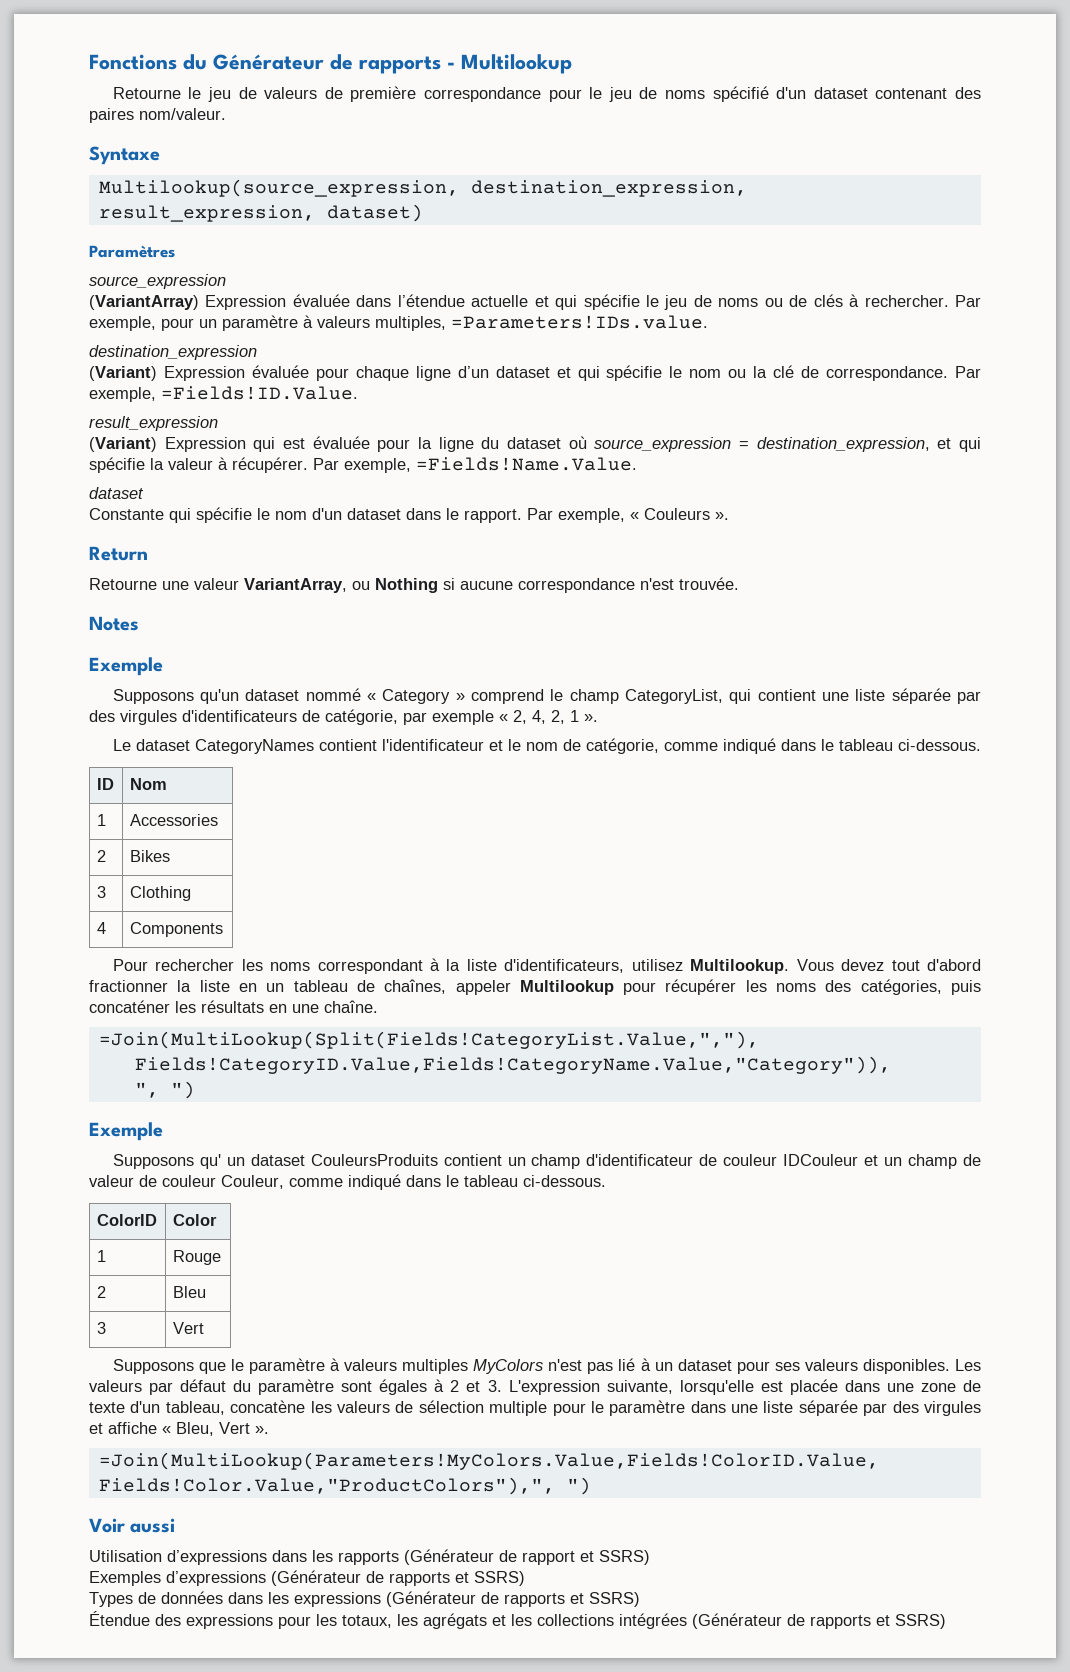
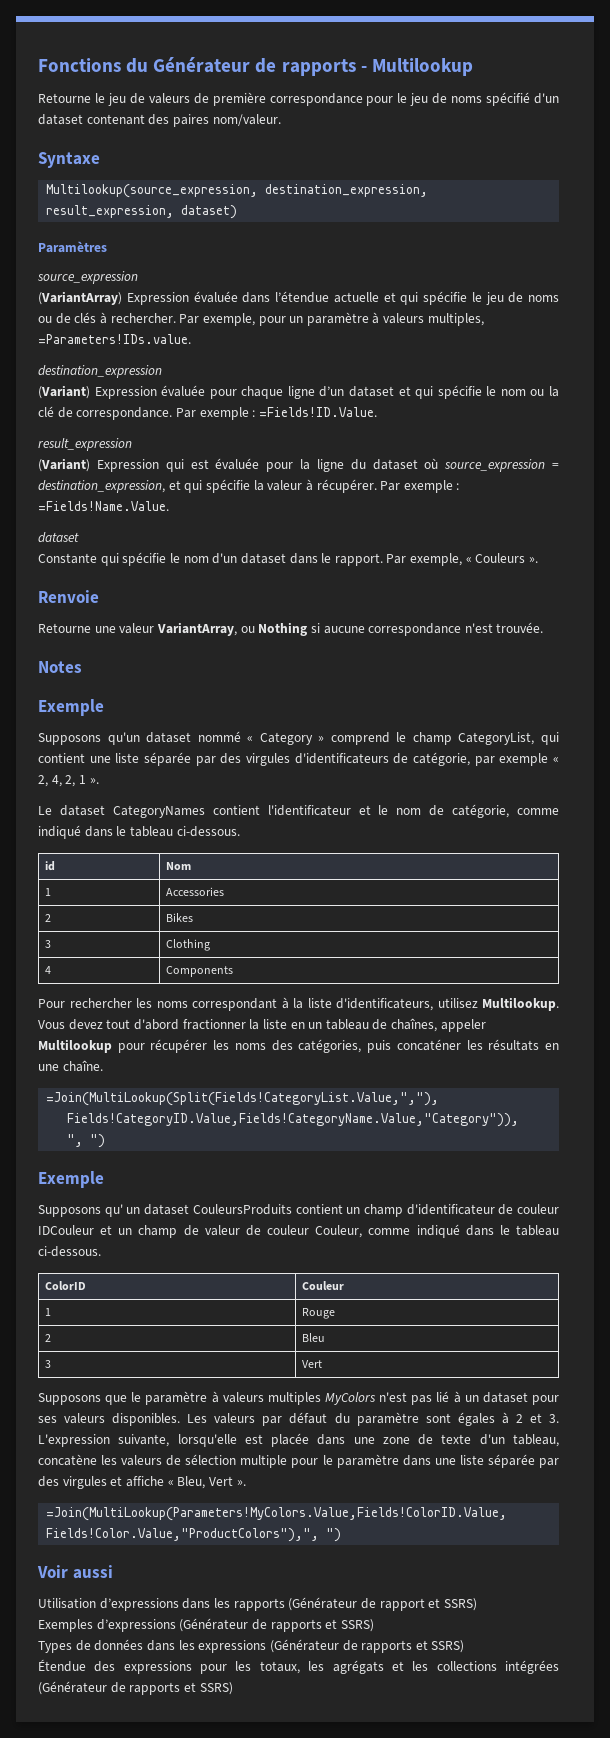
[89,387,156,402] exemple, -> [199,407,256,420] exemple :
[344,458,411,473] exemple, -> [403,480,460,493] exemple :
[89,546,148,561] Return -> [38,590,99,603] Renvoie
[96,778,114,790] ID -> [45,861,56,871] id
[172,1214,217,1226] Color -> [302,1281,345,1290] Couleur

